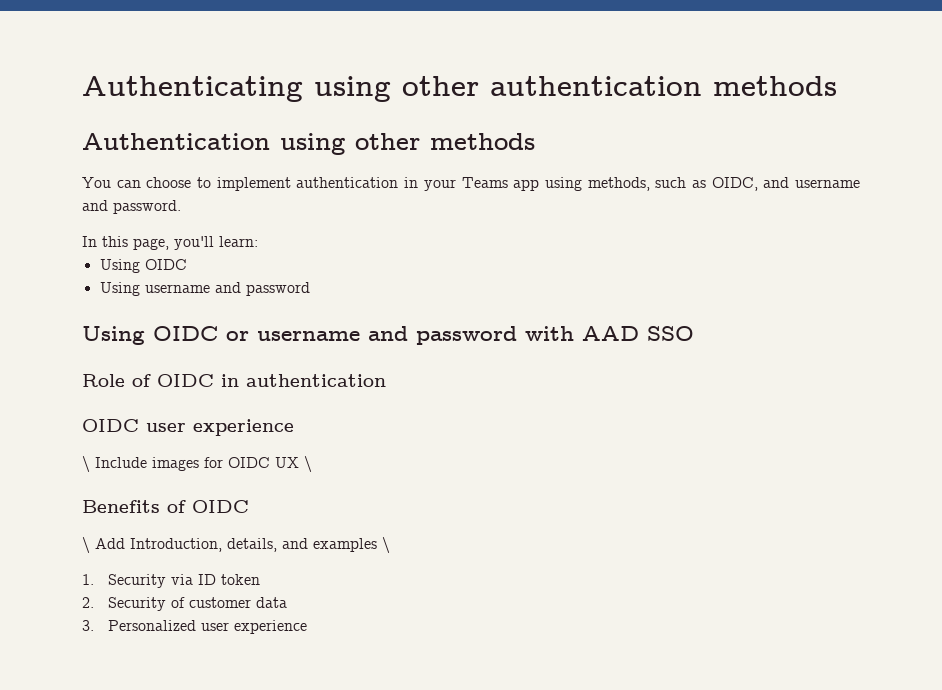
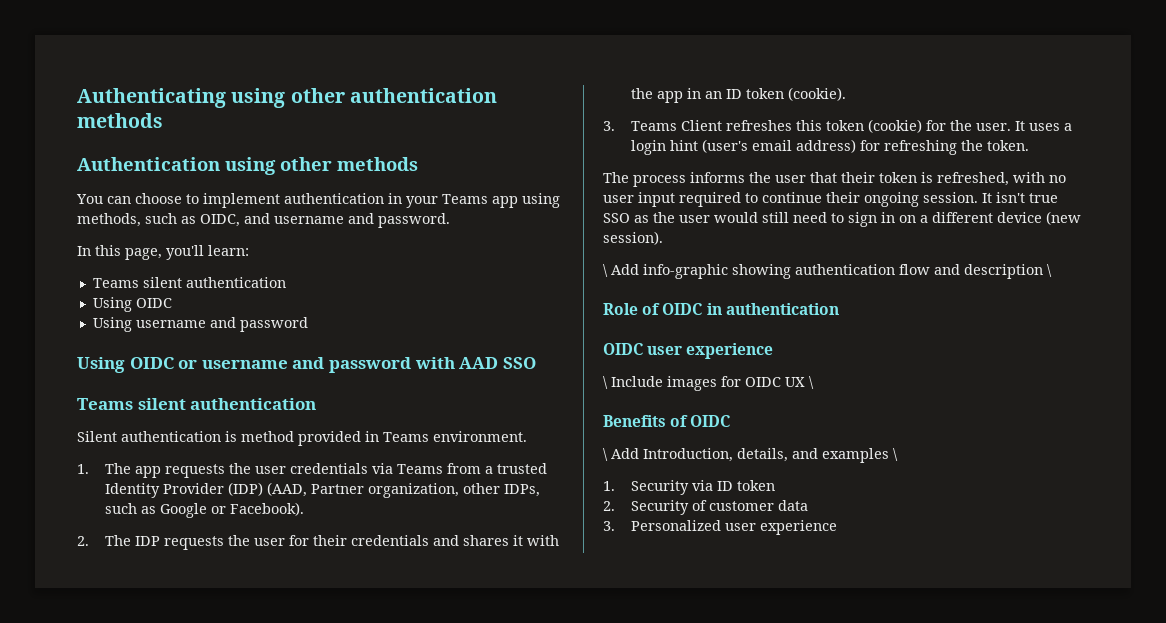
(258, 241) none -> [92,277,286,288] // Teams silent authentication
(694, 333) none -> [77,398,317,410] [77,431,527,446] [77,463,547,478] [104,482,540,498] [104,502,304,518] [77,535,559,550] [630,87,846,103] [603,119,1072,133] [630,139,1029,155] [603,172,1066,187] [603,192,1058,207] [603,211,1081,227] [603,231,663,245] [603,264,1052,279] // Teams silent authentication // Silent authentication is method provided in Teams environment. // 1. The app requests the user credentials via Teams from a trusted Identity Provider (IDP) (AAD, Partner organization, other IDPs, such as Google or Facebook). // 2. The IDP requests the user for their credentials and shares it with the app in an ID token (cookie). // 3. Teams Client refreshes this token (cookie) for the user. It uses a login hint (user's email address) for refreshing the token. // The process informs the user that their token is refreshed, with no user input required to continue their ongoing session. It isn't true SSO as the user would still need to sign in on a different device (new session). // \ Add info-graphic showing authentication flow and description \

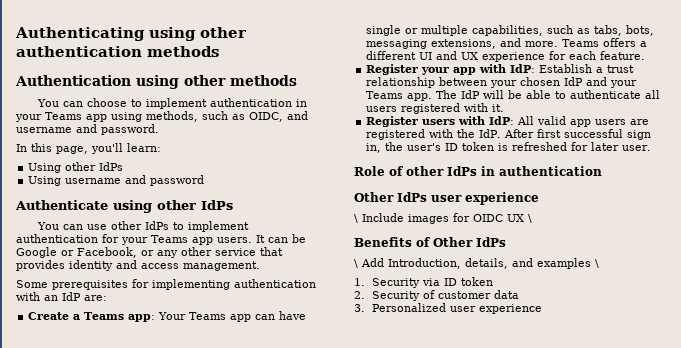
[92,277,286,288] [92,297,172,312] // Teams silent authentication // Using OIDC -> [28,162,124,173] // Using other IdPs
[77,357,536,373] [77,398,317,410] [77,431,527,446] [77,463,547,478] [104,482,540,498] [104,502,304,518] [77,535,559,550] [630,87,846,103] [603,119,1072,133] [630,139,1029,155] [603,172,1066,187] [603,192,1058,207] [603,211,1081,227] [603,231,663,245] [603,264,1052,279] Using OIDC or username and password with AAD SSO // Teams silent authentication // Silent authentication is method provided in Teams environment. // 1. The app requests the user credentials via Teams from a trusted Identity Provider (IDP) (AAD, Partner organization, other IDPs, such as Google or Facebook). // 2. The IDP requests the user for their credentials and shares it with the app in an ID token (cookie). // 3. Teams Client refreshes this token (cookie) for the user. It uses a login hint (user's email address) for refreshing the token. // The process informs the user that their token is refreshed, with no user input required to continue their ongoing session. It isn't true SSO as the user would still need to sign in on a different device (new session). // \ Add info-graphic showing authentication flow and description \ -> [15,200,233,213] [36,221,249,232] [16,234,306,245] [16,247,283,258] [16,260,260,271] [16,279,316,290] [16,292,107,301] [28,311,307,322] [366,25,655,36] [366,38,648,49] [366,51,646,62] [366,64,635,75] [366,77,638,88] [366,90,661,101] [366,103,505,114] [366,116,650,127] [366,129,652,140] [366,142,652,153] Authenticate using other IdPs // You can use other IdPs to implement authentication for your Teams app users. It can be Google or Facebook, or any other service that provides identity and access management. // Some prerequisites for implementing authentication with an IdP are: // Create a Teams app: Your Teams app can have single or multiple capabilities, such as tabs, bots, messaging extensions, and more. Teams offers a different UI and UX experience for each feature. // Register your app with IdP: Establish a trust relationship between your chosen IdP and your Teams app. The IdP will be able to authenticate all users registered with it. // Register users with IdP: All valid app users are registered with the IdP. After first successful sign in, the user's ID token is refreshed for later user.
[662,303,703,315] OIDC -> [406,166,477,176] other IdPs
[603,343,643,355] OIDC -> [354,192,427,202] Other IdPs
[690,415,731,427] OIDC -> [433,237,506,247] Other IdPs

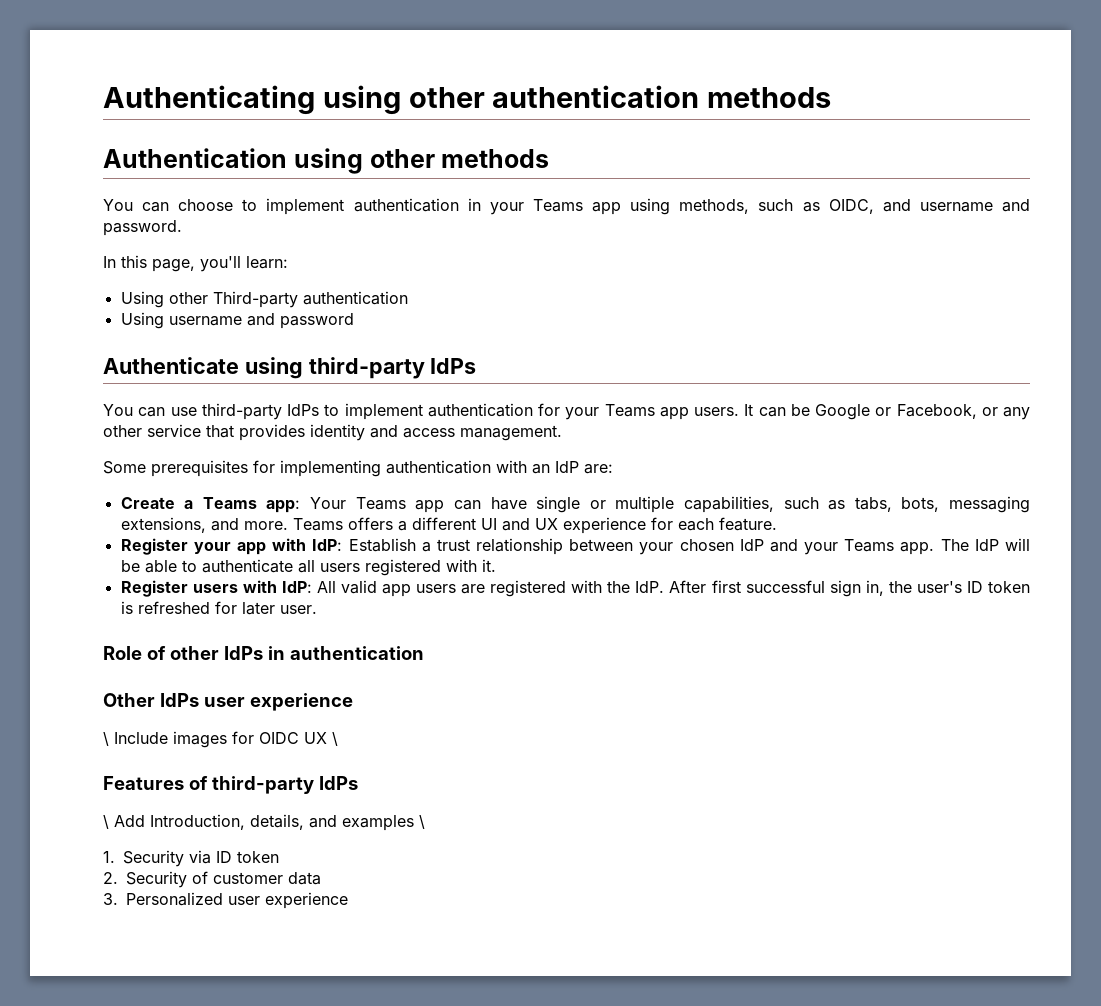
[99,162,124,171] IdPs -> [212,291,408,308] Third-party authentication
[157,200,196,210] other -> [308,357,425,379] third-party
[110,221,142,230] other -> [201,403,282,420] third-party
[354,237,473,247] Benefits of Other -> [103,776,314,794] Features of third-party

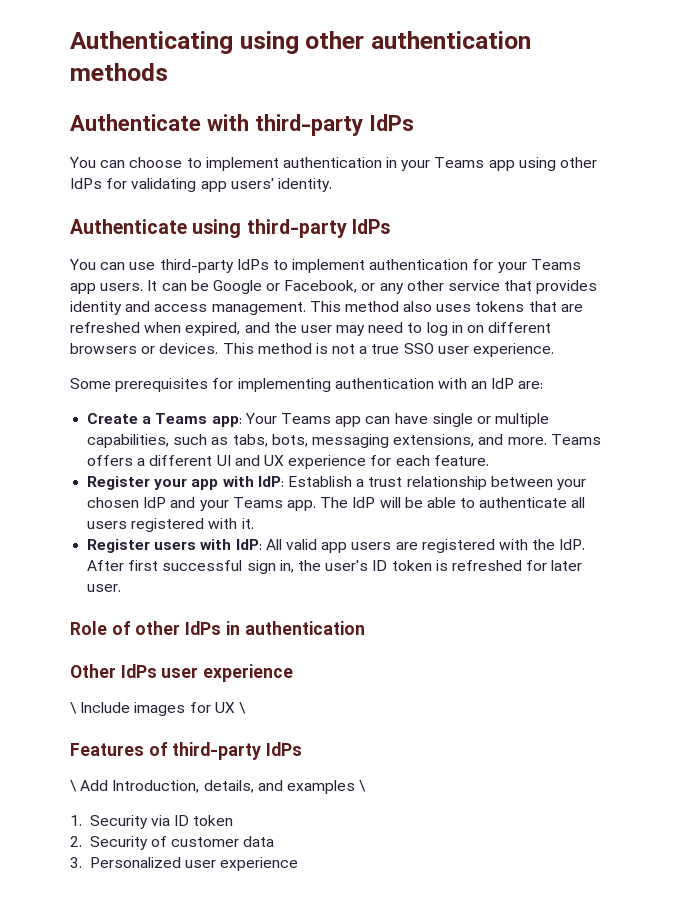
[103,148,550,174] Authentication using other methods -> [70,114,414,136] Authenticate with third-party IdPs
[679,199,1030,214] [103,220,182,236] [103,255,288,272] [120,291,408,308] [120,312,354,329] methods, such as OIDC, and username and password. // In this page, you'll learn: // Using other Third-party authentication // Using username and password -> [560,157,598,168] [70,178,332,192] other IdPs for validating app users' identity.
(562, 433) none -> [309,301,583,312] [70,322,552,336] [70,343,555,357] This method also uses tokens that are refreshed when expired, and the user may need to log in on different browsers or devices. This method is not a true SSO user experience.
[259,732,299,744] OIDC -> (211, 707) none

